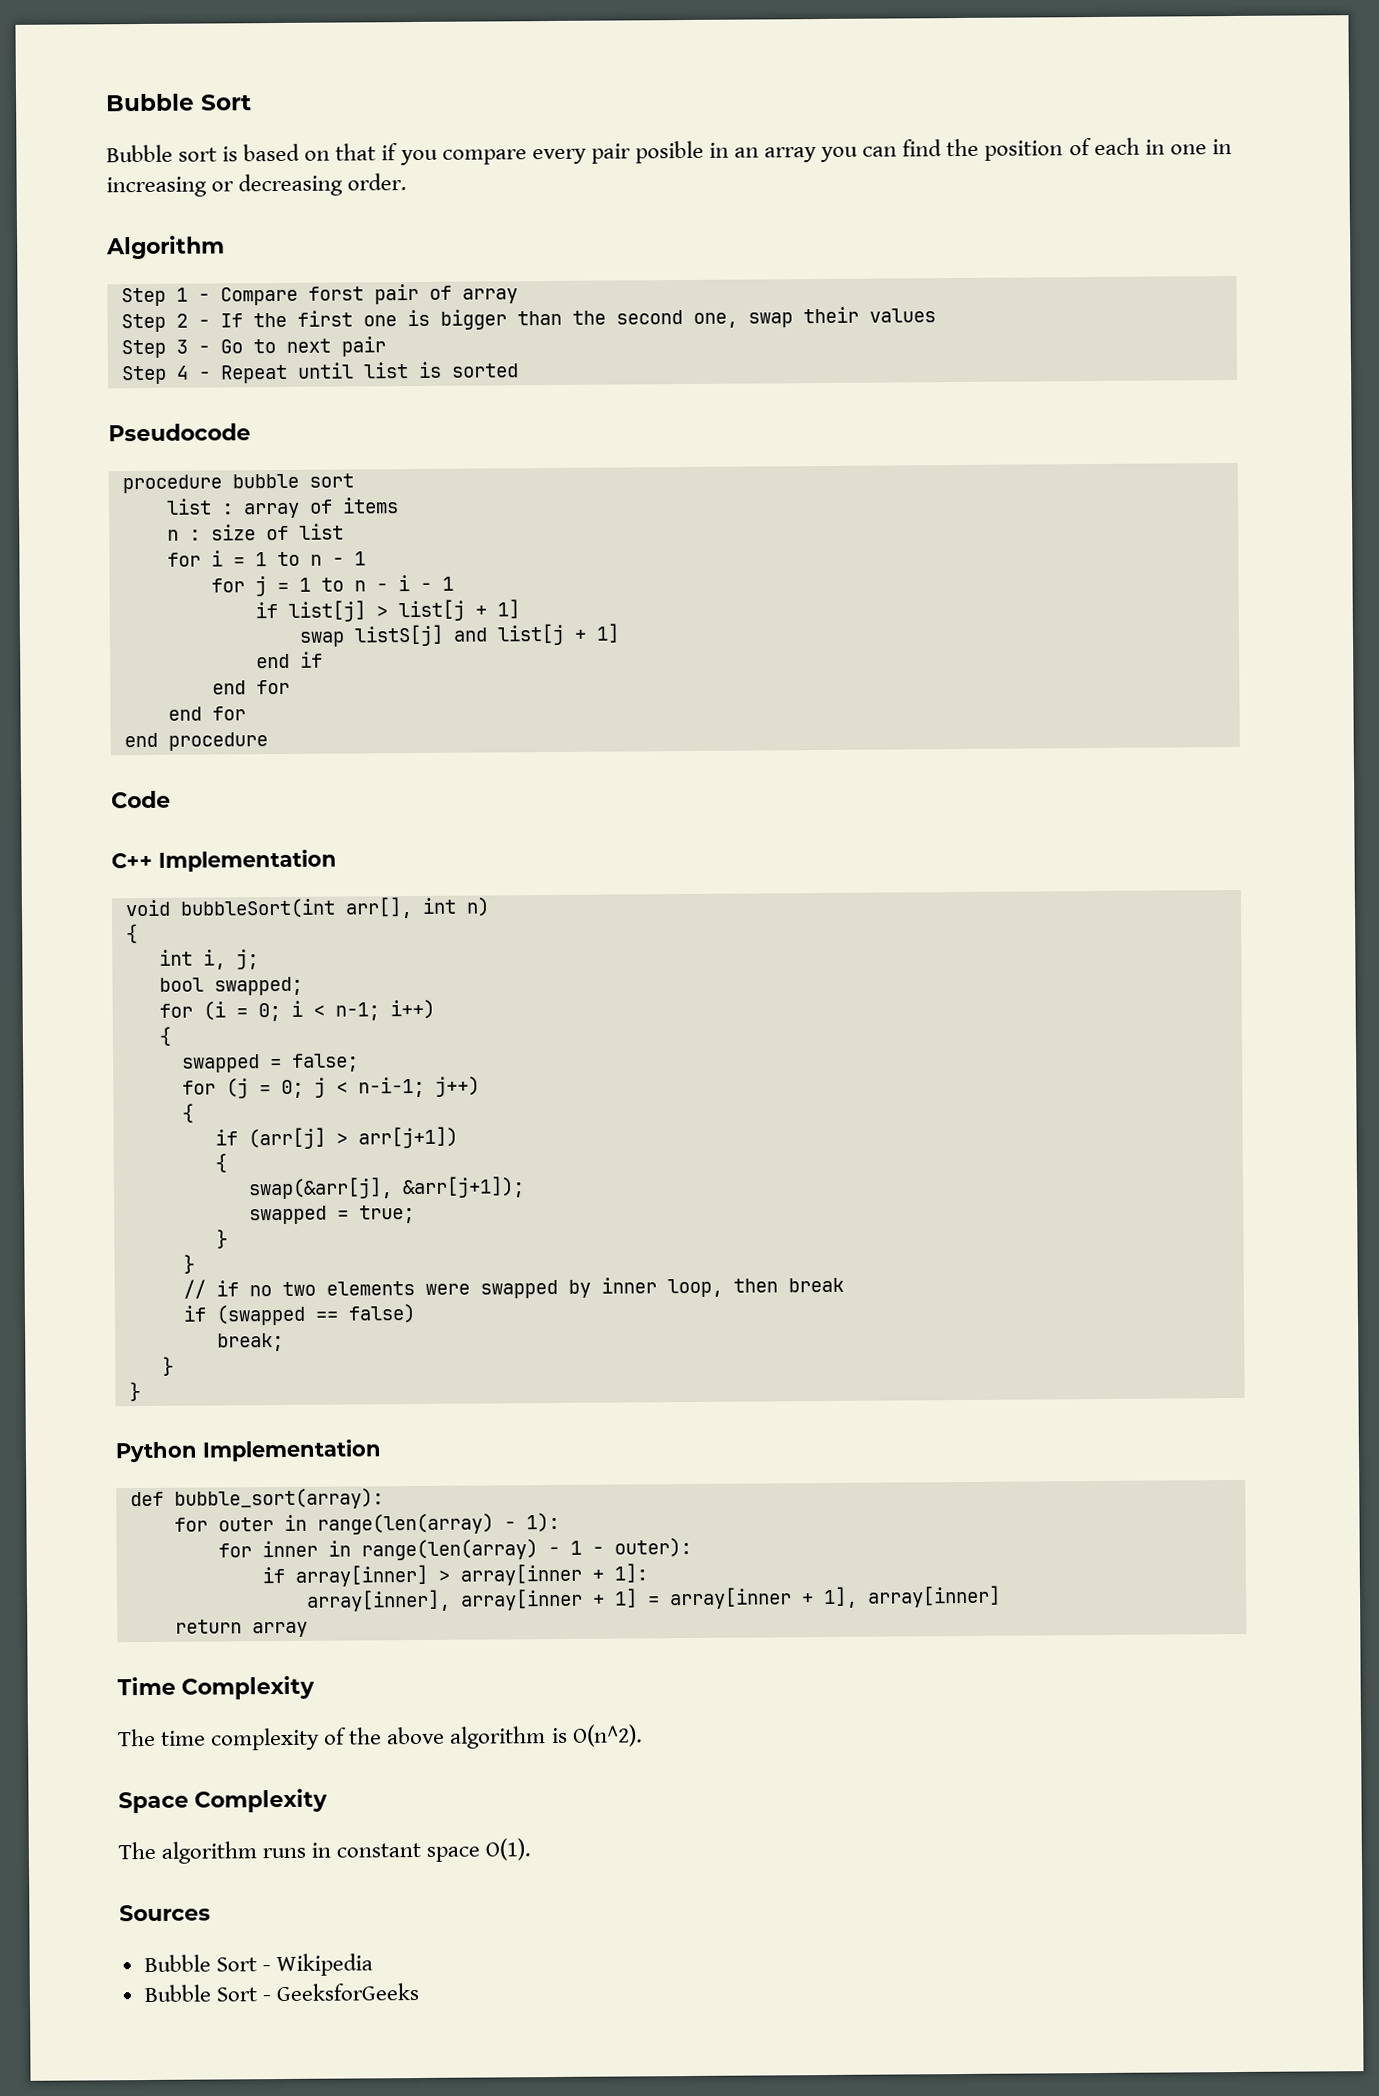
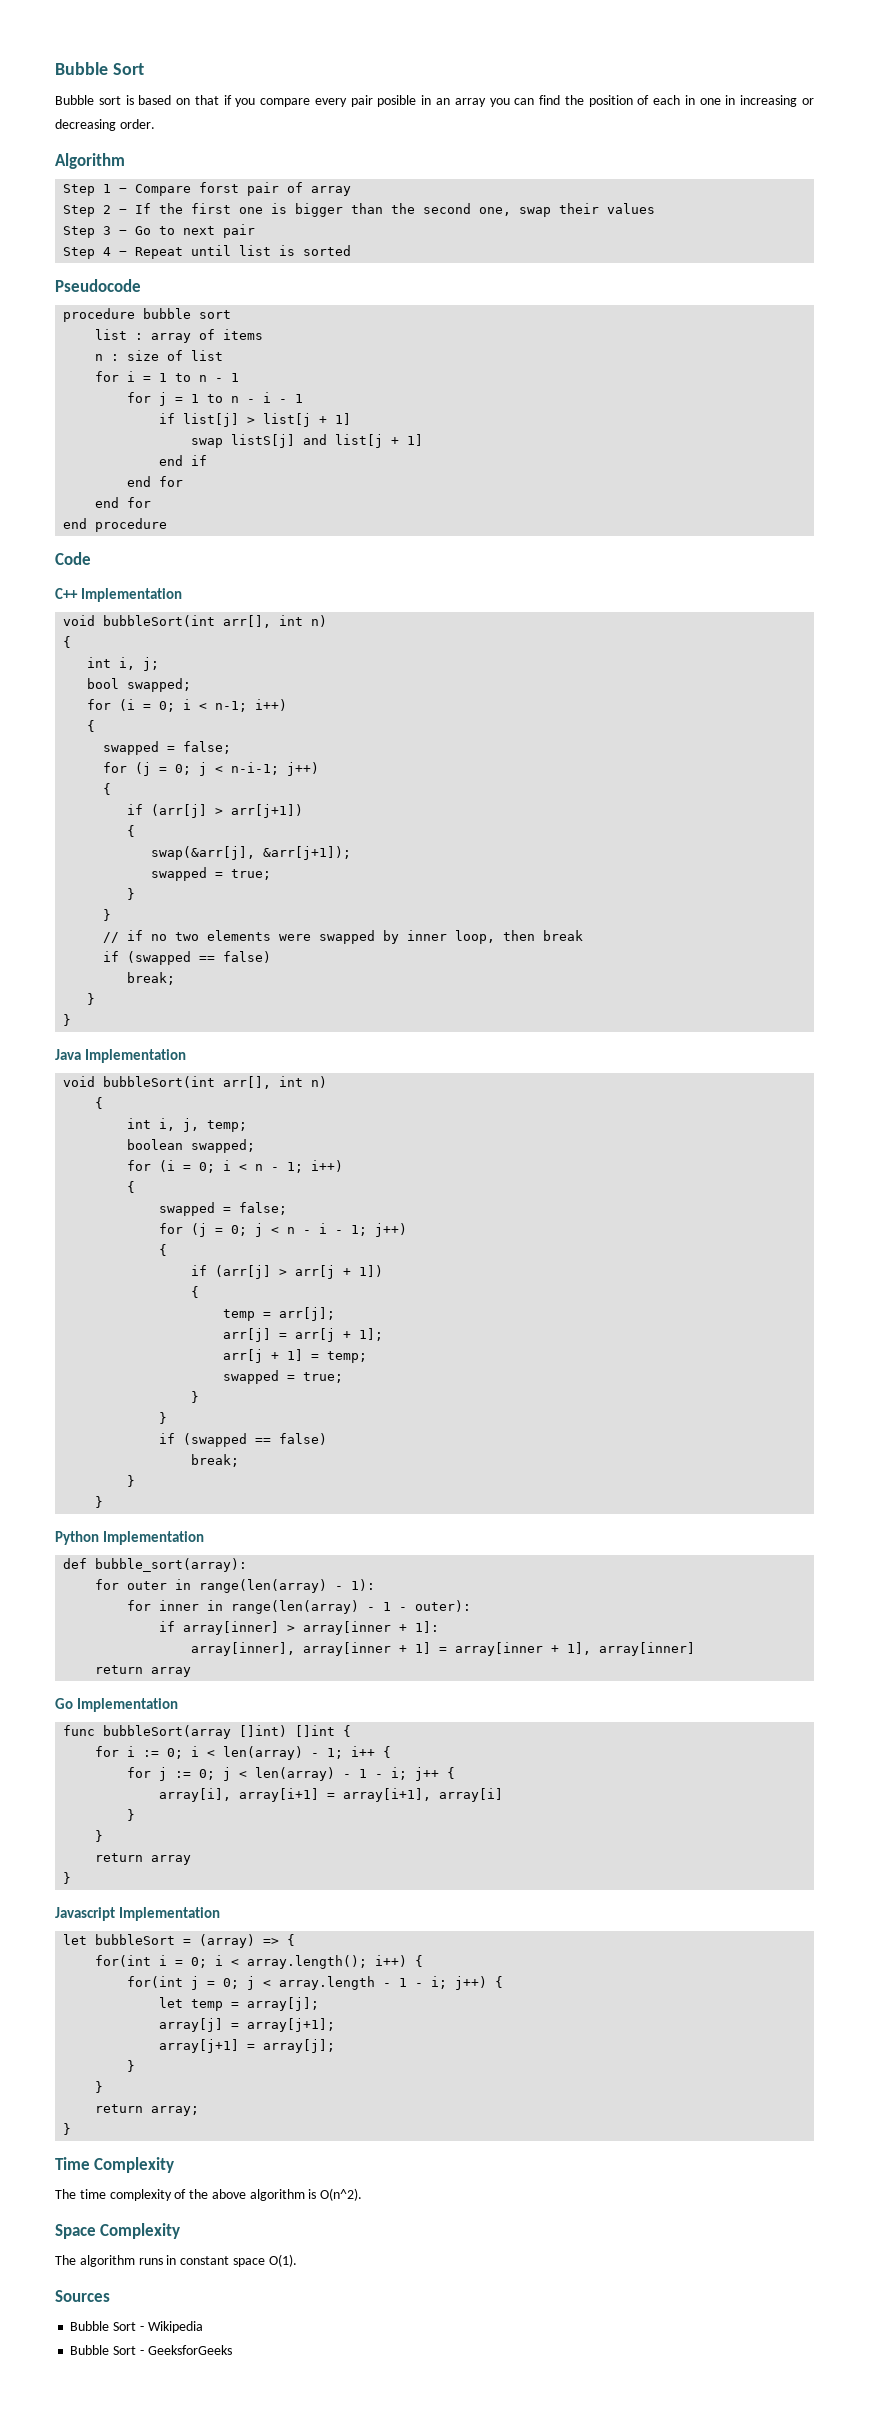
(141, 1392) none -> [55,1049,187,1063] [63,1076,328,1089] [95,1097,104,1109] [127,1118,248,1132] [127,1139,256,1153] [127,1160,344,1173] [127,1181,136,1193] [159,1202,288,1216] [159,1223,408,1237] [159,1244,168,1256] [191,1265,384,1279] [191,1286,200,1298] [223,1307,336,1321] [223,1328,384,1342] [223,1349,368,1363] [223,1370,344,1384] [191,1391,200,1403] [159,1412,168,1424] [159,1433,328,1447] [191,1454,240,1467] [127,1475,136,1487] [95,1496,104,1508] // Java Implementation // void bubbleSort(int arr[], int n) // { // int i, j, temp; // boolean swapped; // for (i = 0; i < n - 1; i++) // { // swapped = false; // for (j = 0; j < n - i - 1; j++) // { // if (arr[j] > arr[j + 1]) // { // temp = arr[j]; // arr[j] = arr[j + 1]; // arr[j + 1] = temp; // swapped = true; // } // } // if (swapped == false) // break; // } // }
(308, 1629) none -> [55,1698,179,1712] [63,1725,352,1739] [95,1746,392,1760] [127,1767,456,1781] [159,1788,504,1802] [127,1809,136,1821] [95,1830,104,1842] [95,1853,192,1865] [63,1872,72,1884] [55,1907,221,1921] [63,1934,296,1948] [95,1955,424,1969] [127,1976,504,1990] [159,1997,320,2011] [159,2018,336,2032] [159,2039,336,2053] [127,2060,136,2072] [95,2081,104,2093] [95,2104,200,2116] [63,2123,72,2135] // Go Implementation // func bubbleSort(array []int) []int { // for i := 0; i < len(array) - 1; i++ { // for j := 0; j < len(array) - 1 - i; j++ { // array[i], array[i+1] = array[i+1], array[i] // } // } // return array // } // Javascript Implementation // let bubbleSort = (array) => { // for(int i = 0; i < array.length(); i++) { // for(int j = 0; j < array.length - 1 - i; j++) { // let temp = array[j]; // array[j] = array[j+1]; // array[j+1] = array[j]; // } // } // return array; // }

